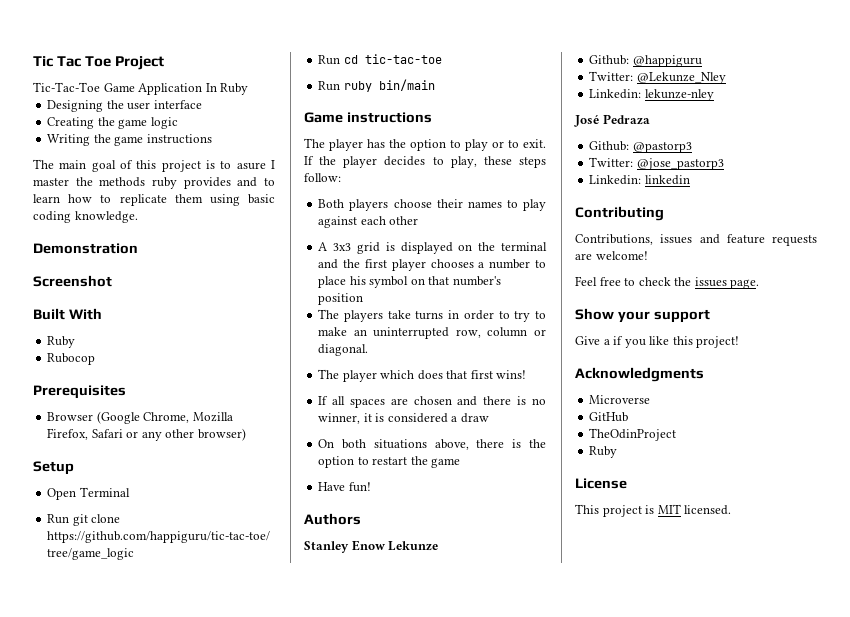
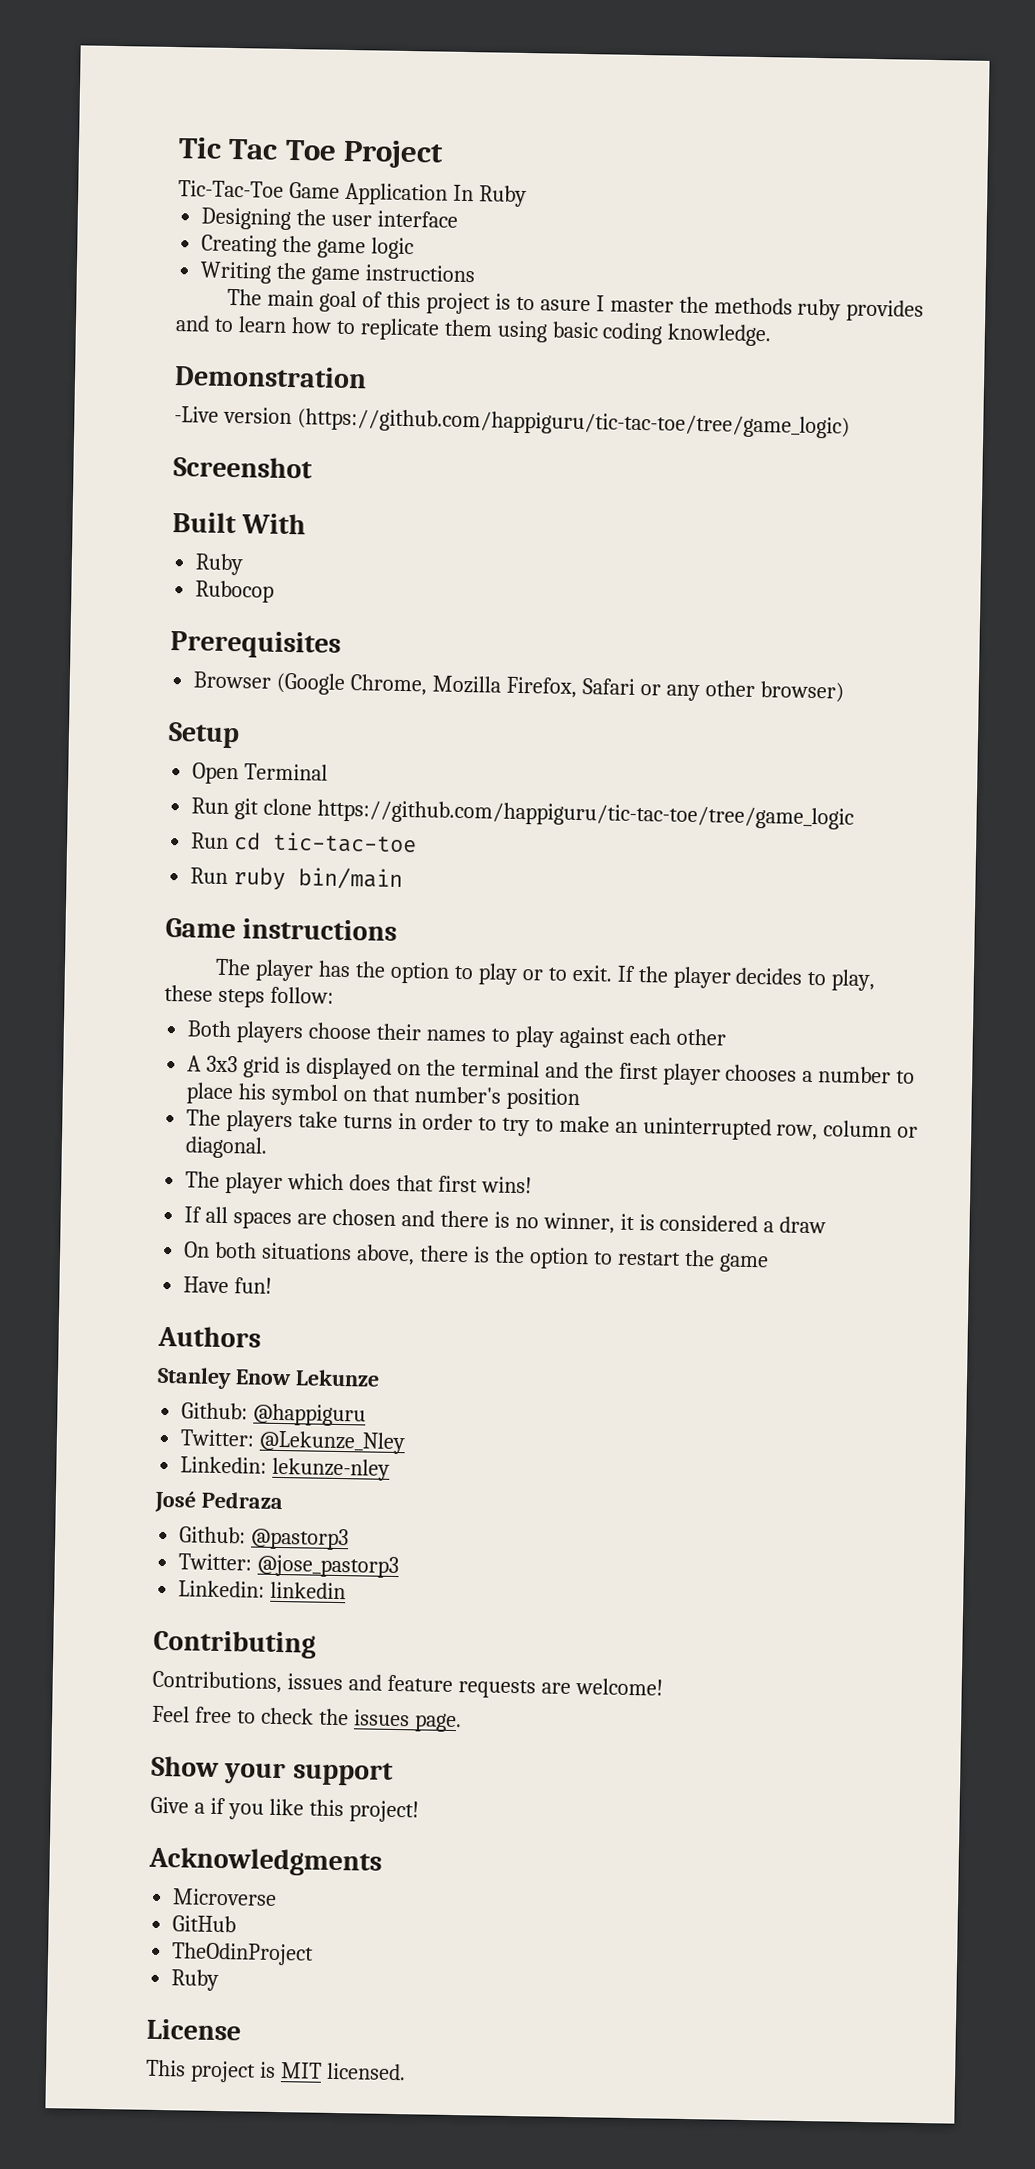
(138, 248) none -> [174,406,850,439] // -Live version (https://github.com/happiguru/tic-tac-toe/tree/game_logic)

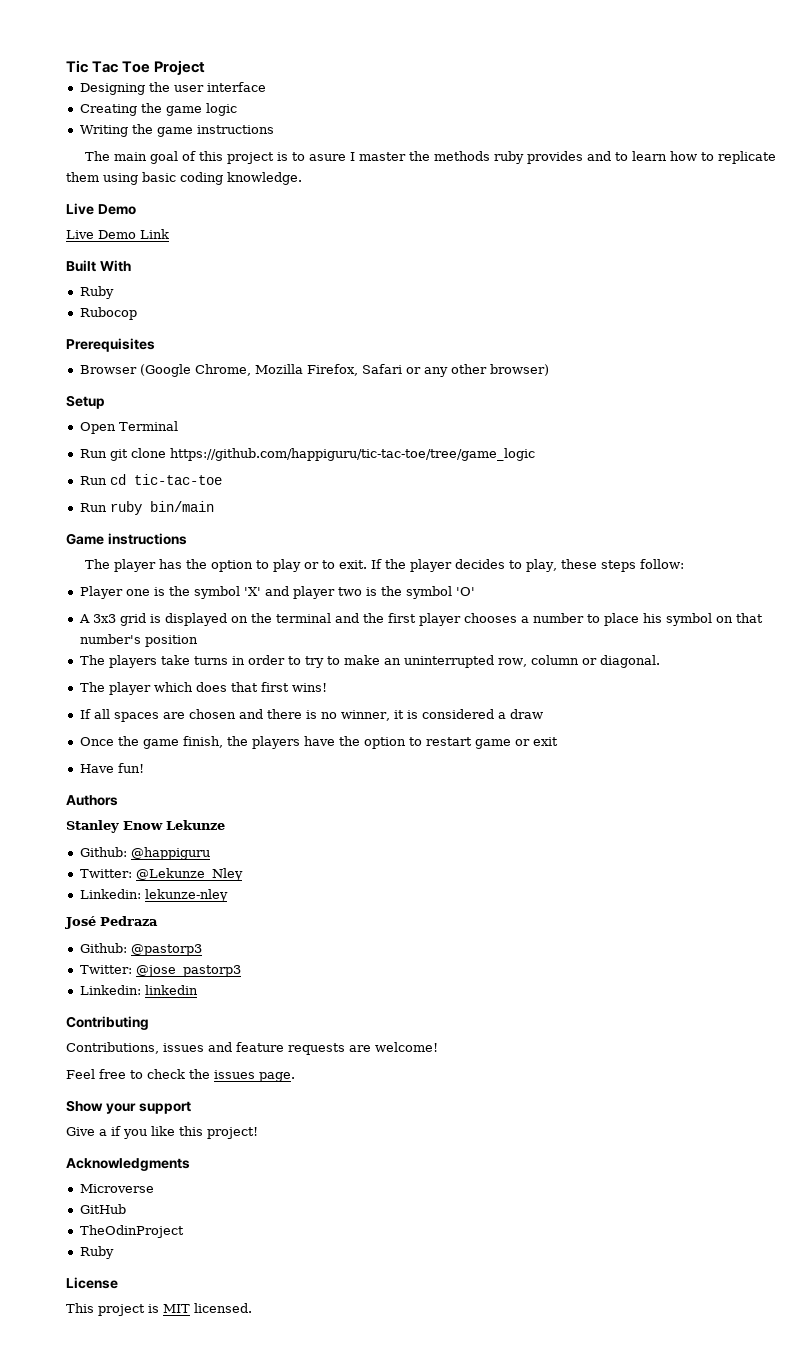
[178,180,527,208] // Tic-Tac-Toe Game Application In Ruby -> (206, 67) none
[174,365,367,389] [174,406,850,439] [173,456,313,479] Demonstration // -Live version (https://github.com/happiguru/tic-tac-toe/tree/game_logic) // Screenshot -> [66,203,136,215] [66,229,169,239] Live Demo // Live Demo Link
[187,1020,726,1049] Both players choose their names to play against each other -> [79,586,475,599] Player one is the symbol 'X' and player two is the symbol 'O'
[183,1241,490,1266] On both situations above, there is -> [79,736,335,749] Once the game finish, the players have
[683,1249,769,1273] the game -> [474,737,558,749] game or exit

